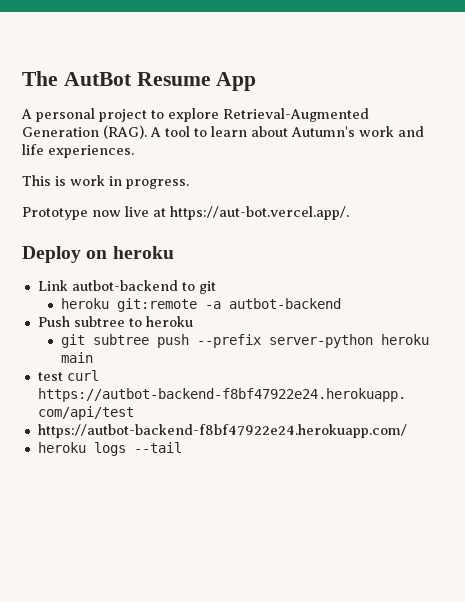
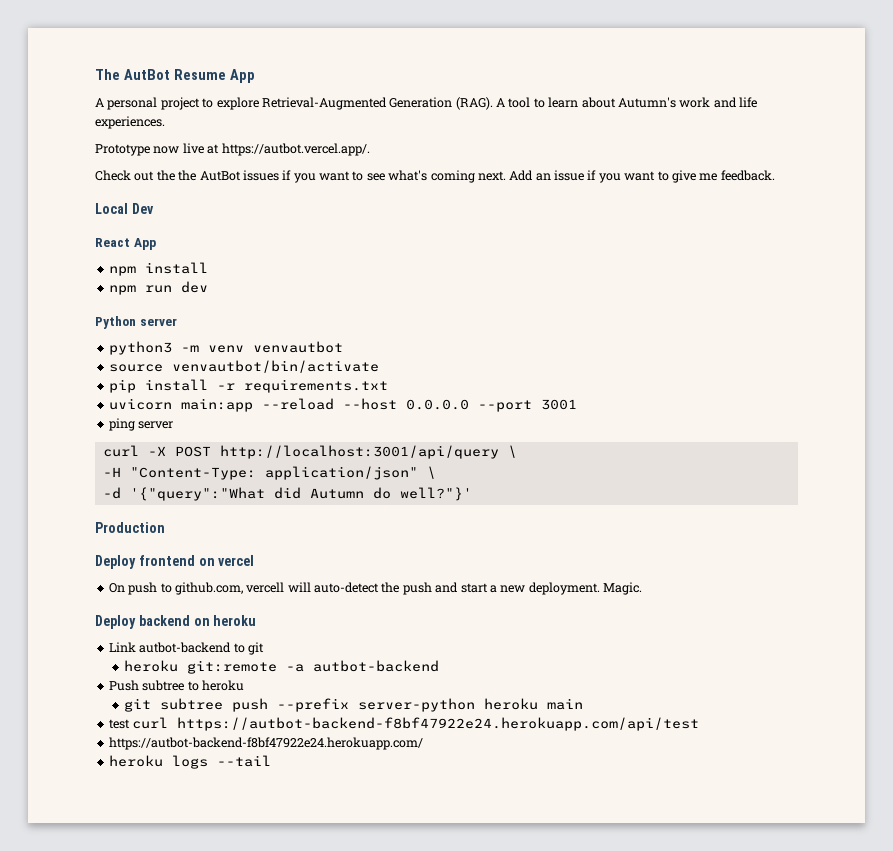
[22,175,189,189] // This is work in progress. -> (165, 122) none
[170,206,349,220] [22,246,81,263] https://aut-bot.vercel.app/. // Deploy -> [221,143,370,156] [95,170,775,183] [95,203,154,214] [95,238,156,250] [108,262,208,276] [108,281,208,295] [95,316,177,329] [108,341,343,355] [108,360,379,373] [108,379,388,393] [108,398,577,412] [108,418,174,431] [102,445,517,459] [102,466,436,480] [102,487,472,501] [95,522,165,533] [95,555,255,569] [108,582,642,595] [95,615,190,629] https://autbot.vercel.app/. // Check out the the AutBot issues if you want to see what's coming next. Add an issue if you want to give me feedback. // Local Dev // React App // npm install // npm run dev // Python server // python3 -m venv venvautbot // source venvautbot/bin/activate // pip install -r requirements.txt // uvicorn main:app --reload --host 0.0.0.0 --port 3001 // ping server // curl -X POST http://localhost:3001/api/query \ // -H "Content-Type: application/json" \ // -d '{"query":"What did Autumn do well?"}' // Production // Deploy frontend on vercel // On push to github.com, vercell will auto-detect the push and start a new deployment. Magic. // Deploy backend

